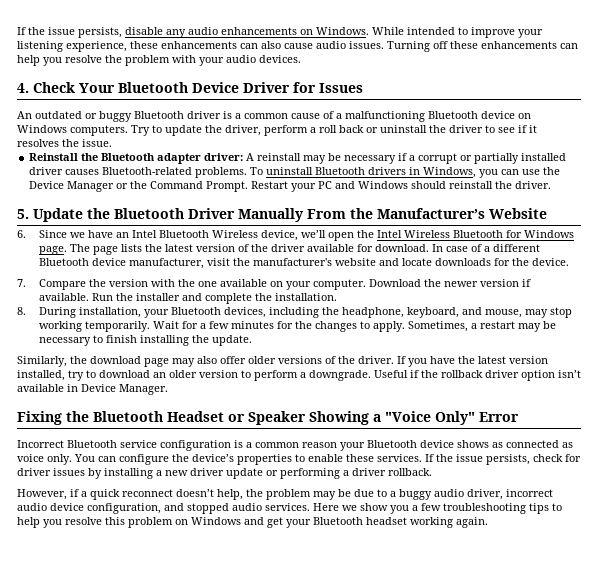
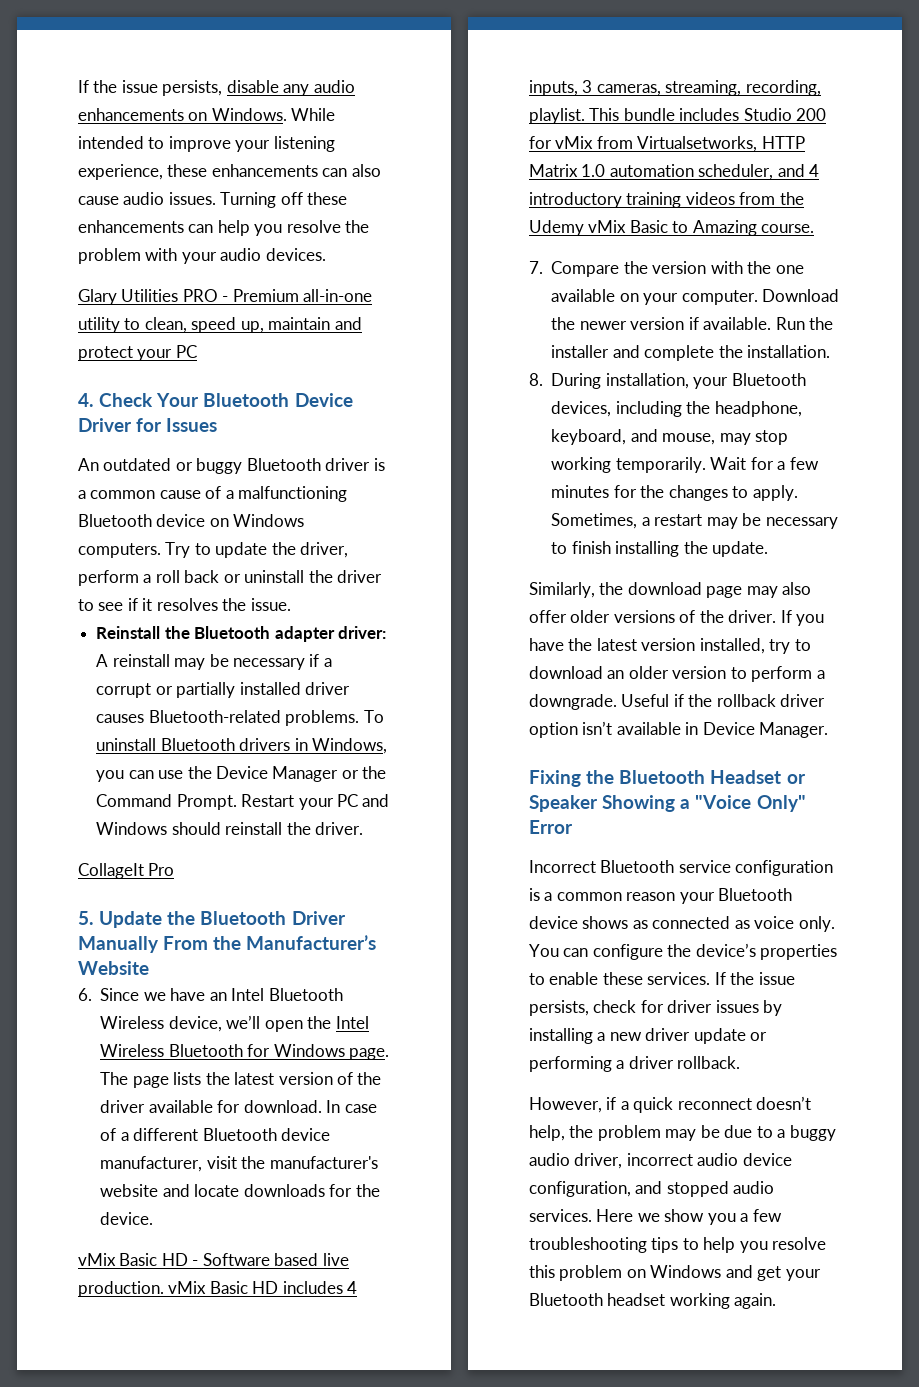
(301, 59) none -> [78,289,373,305] [78,317,362,333] [78,345,197,361] // Glary Utilities PRO - Premium all-in-one utility to clean, speed up, maintain and protect your PC
(552, 185) none -> [78,863,175,879] // CollageIt Pro
(569, 262) none -> [78,1253,349,1266] [78,1281,358,1297] [529,80,821,96] [529,108,827,124] [529,136,805,152] [529,164,820,180] [529,192,804,208] [529,220,815,236] // vMix Basic HD - Software based live production. vMix Basic HD includes 4 inputs, 3 cameras, streaming, recording, playlist. This bundle includes Studio 200 for vMix from Virtualsetworks, HTTP Matrix 1.0 automation scheduler, and 4 introductory training videos from the Udemy vMix Basic to Amazing course.

